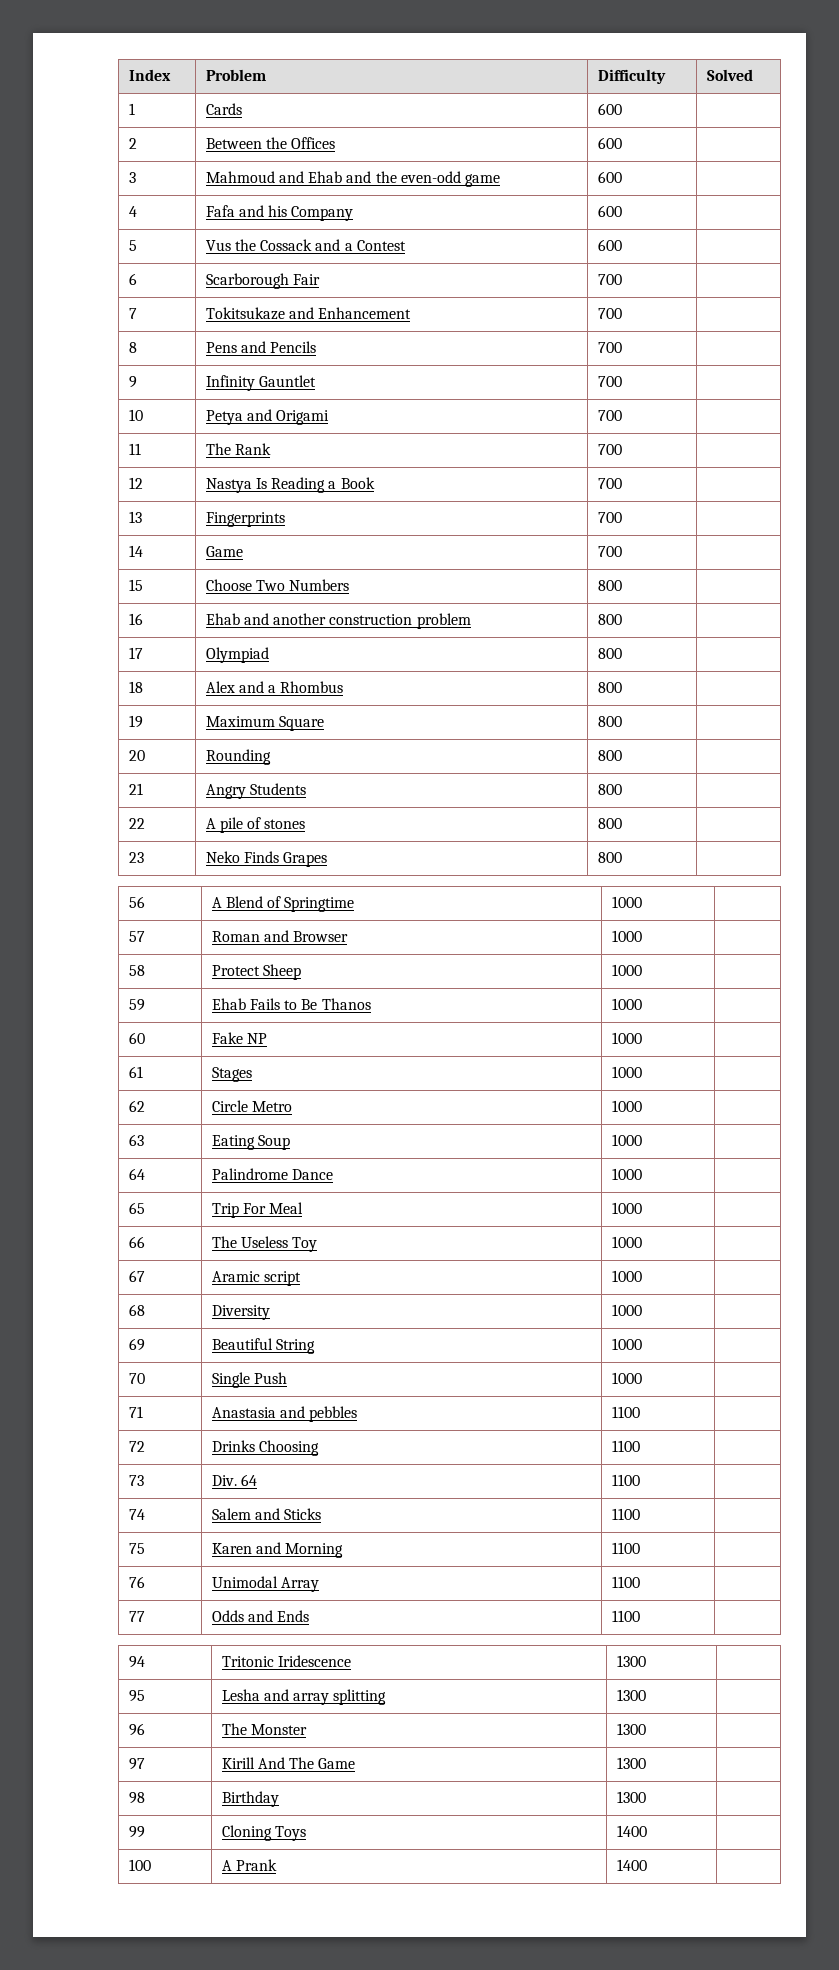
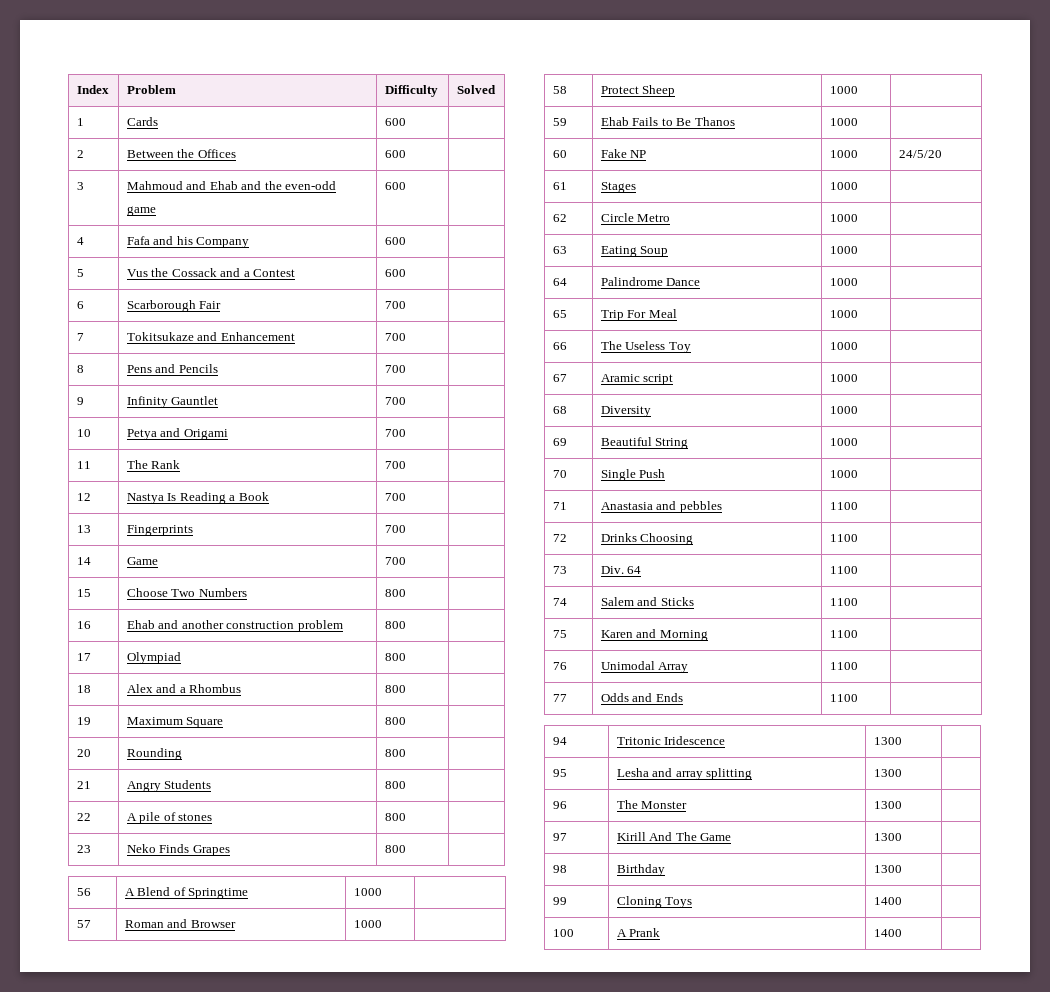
(642, 1038) none -> [898,150,942,158] 24/5/20

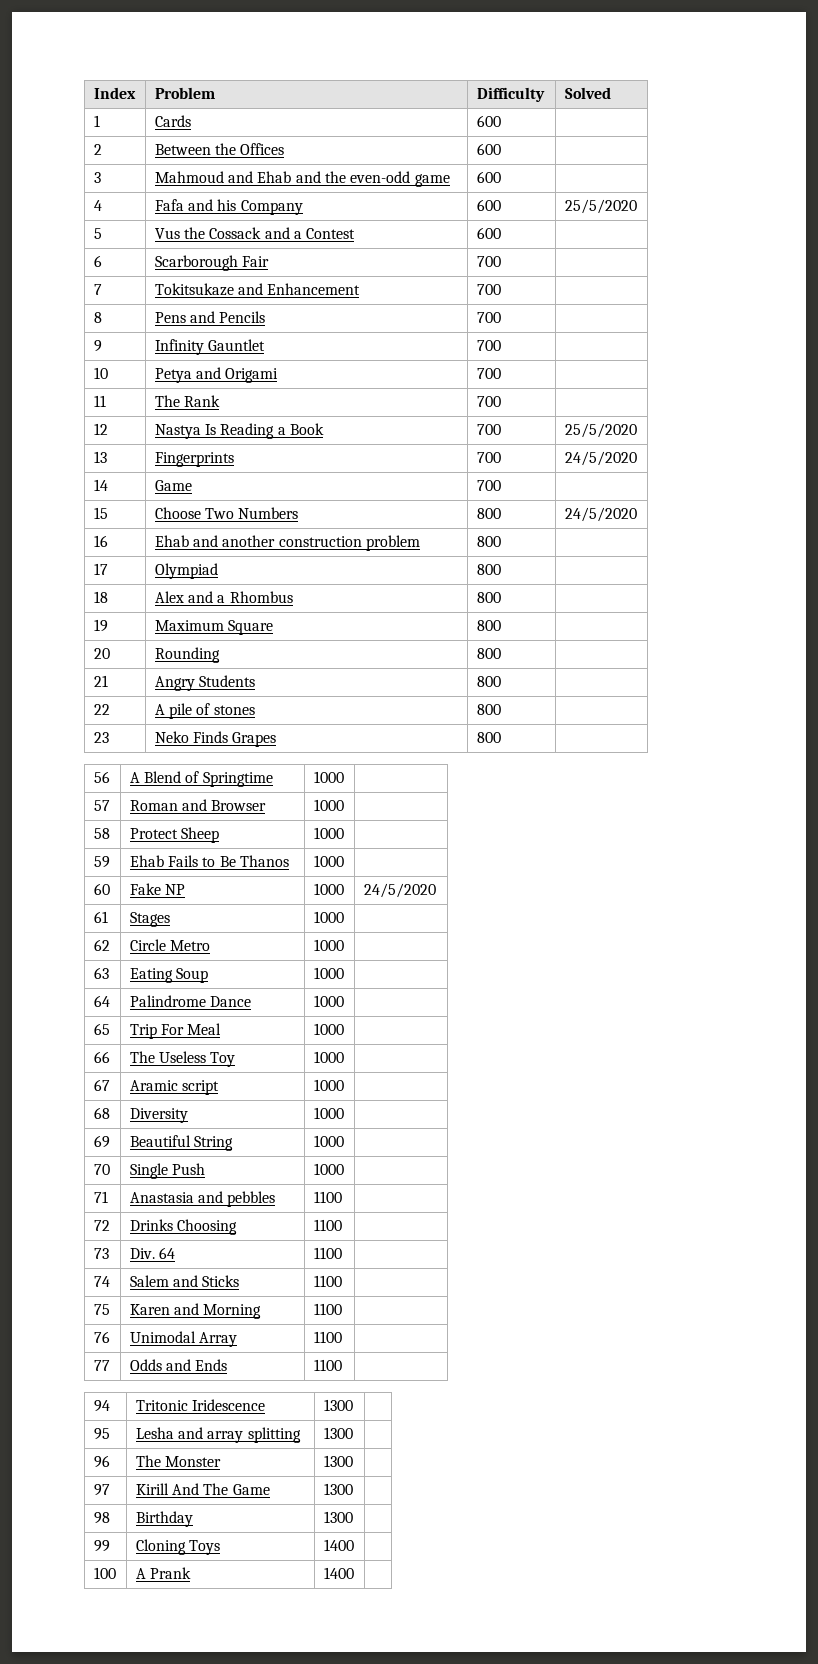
(406, 241) none -> [564,199,637,214] 25/5/2020
(406, 497) none -> [564,423,637,438] 25/5/2020
(406, 529) none -> [564,451,637,466] 24/5/2020
(406, 593) none -> [564,507,637,522] 24/5/2020
[898,150,942,158] 24/5/20 -> [363,883,436,898] 24/5/2020

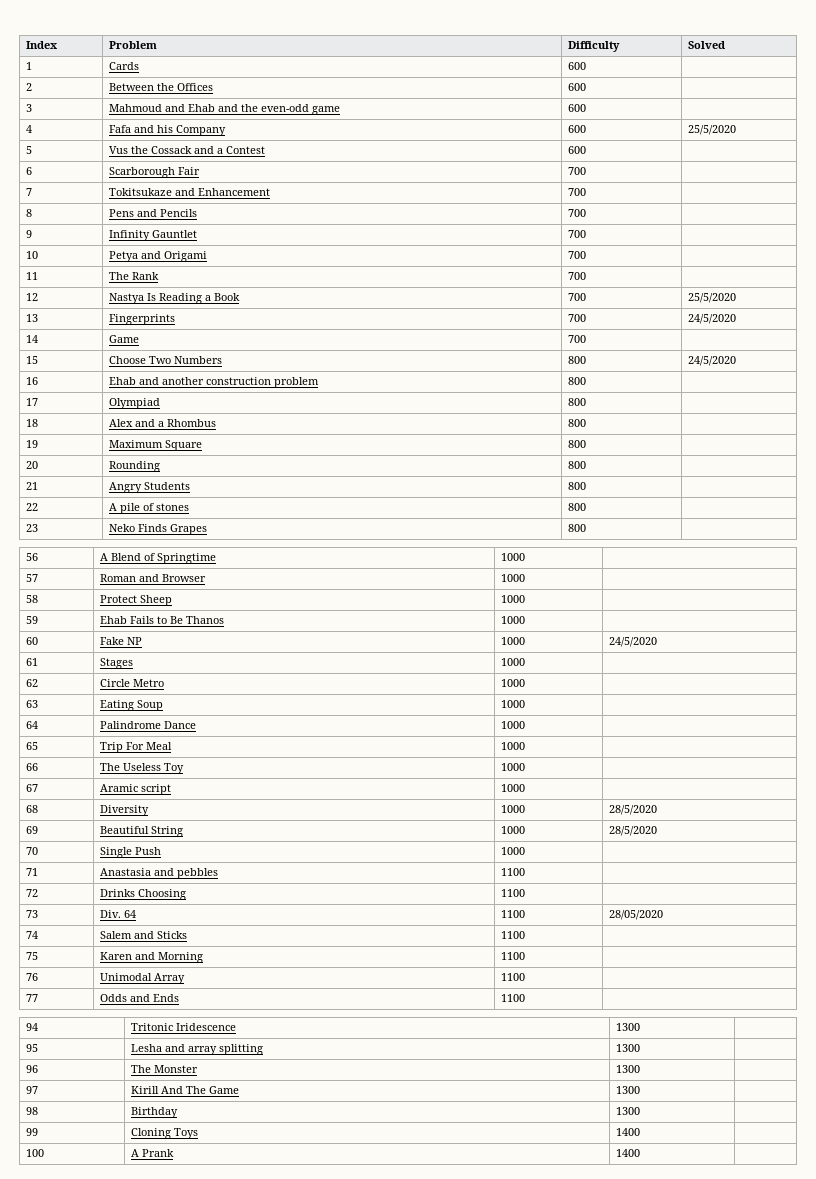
(344, 1113) none -> [608,805,657,815] 28/5/2020
(344, 1141) none -> [608,826,657,836] 28/5/2020
(342, 1253) none -> [608,910,663,920] 28/05/2020

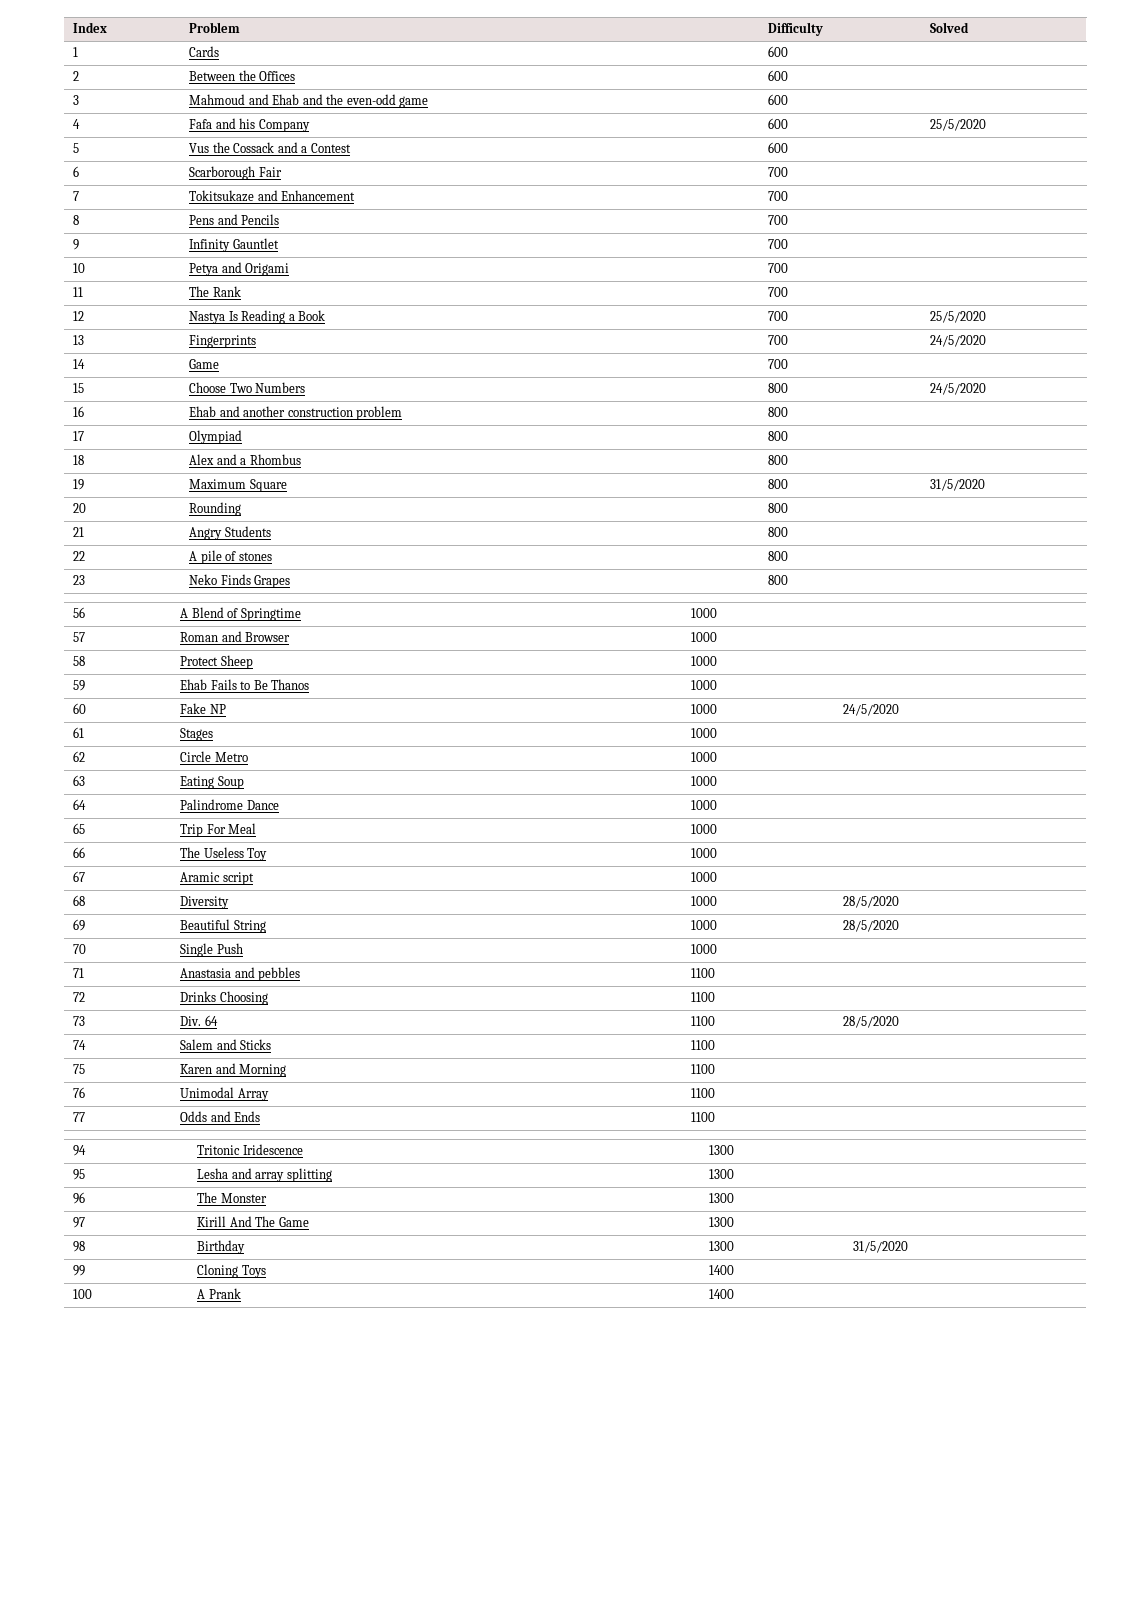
(586, 444) none -> [930,479,986,491] 31/5/2020
[608,910,663,920] 28/05/2020 -> [843,1016,900,1028] 28/5/2020
(640, 1111) none -> [853,1241,909,1253] 31/5/2020

